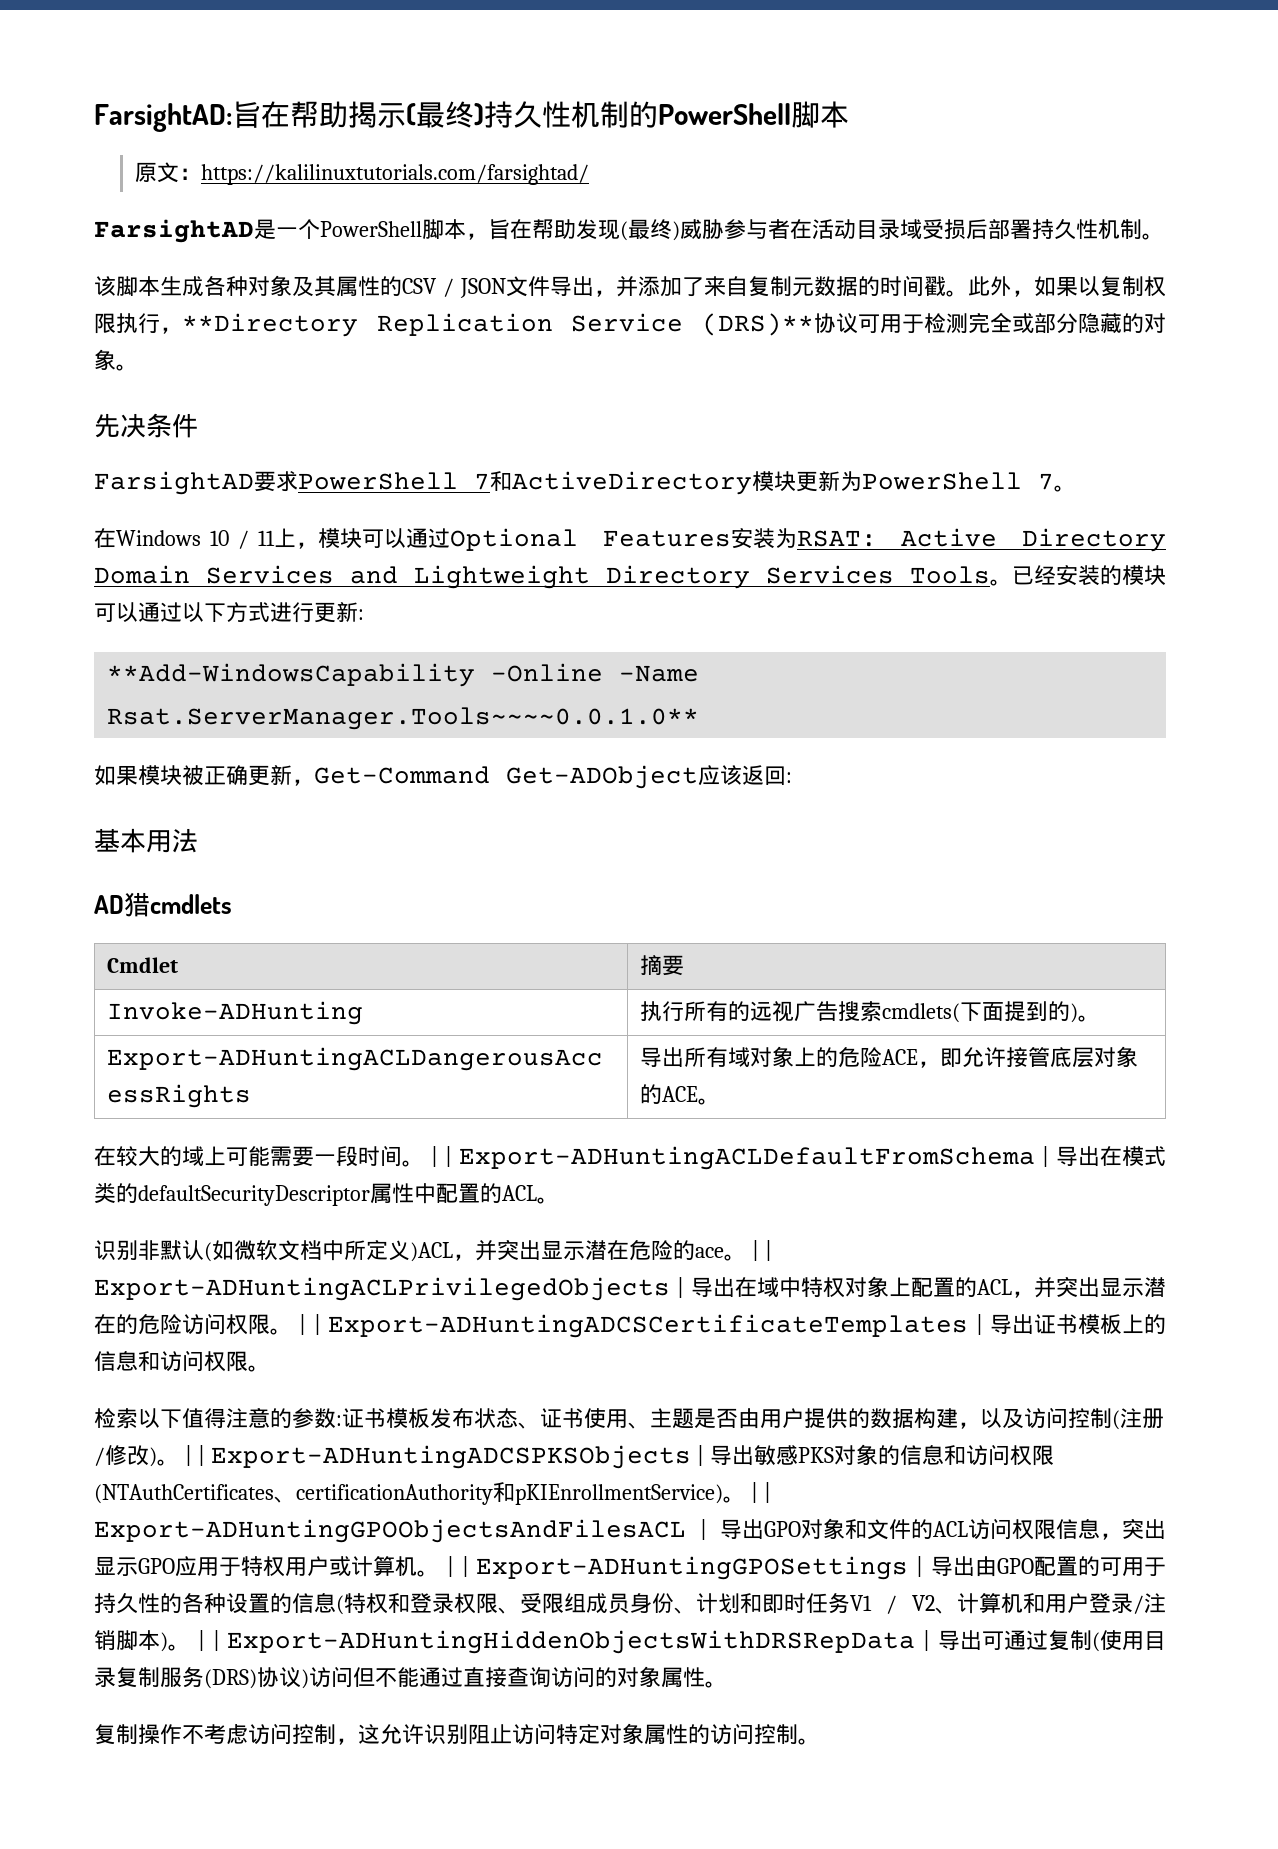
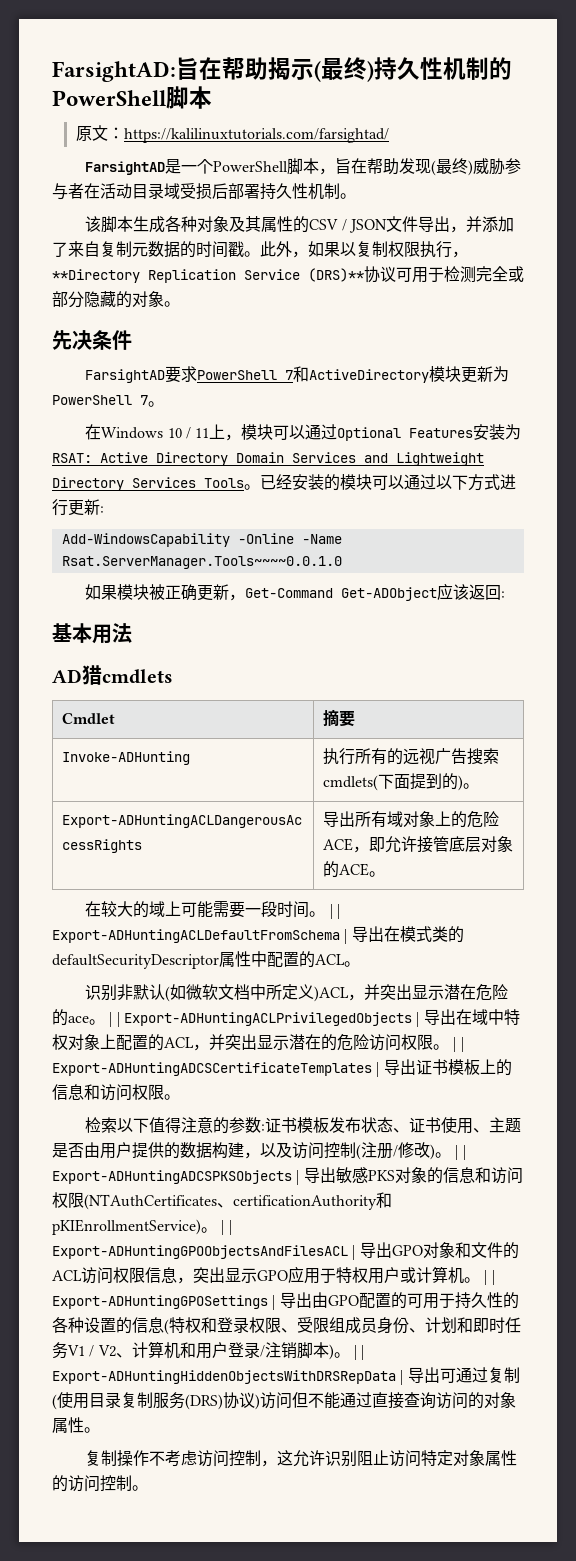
[107,663,476,687] **Add-WindowsCapability -> [61,533,230,547] Add-WindowsCapability
[107,707,700,730] Rsat.ServerManager.Tools~~~~0.0.1.0** -> [61,556,342,569] Rsat.ServerManager.Tools~~~~0.0.1.0

